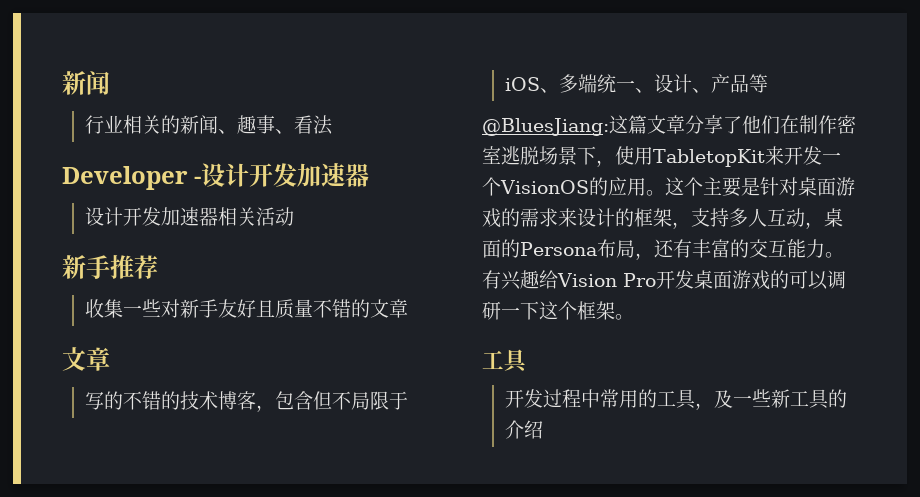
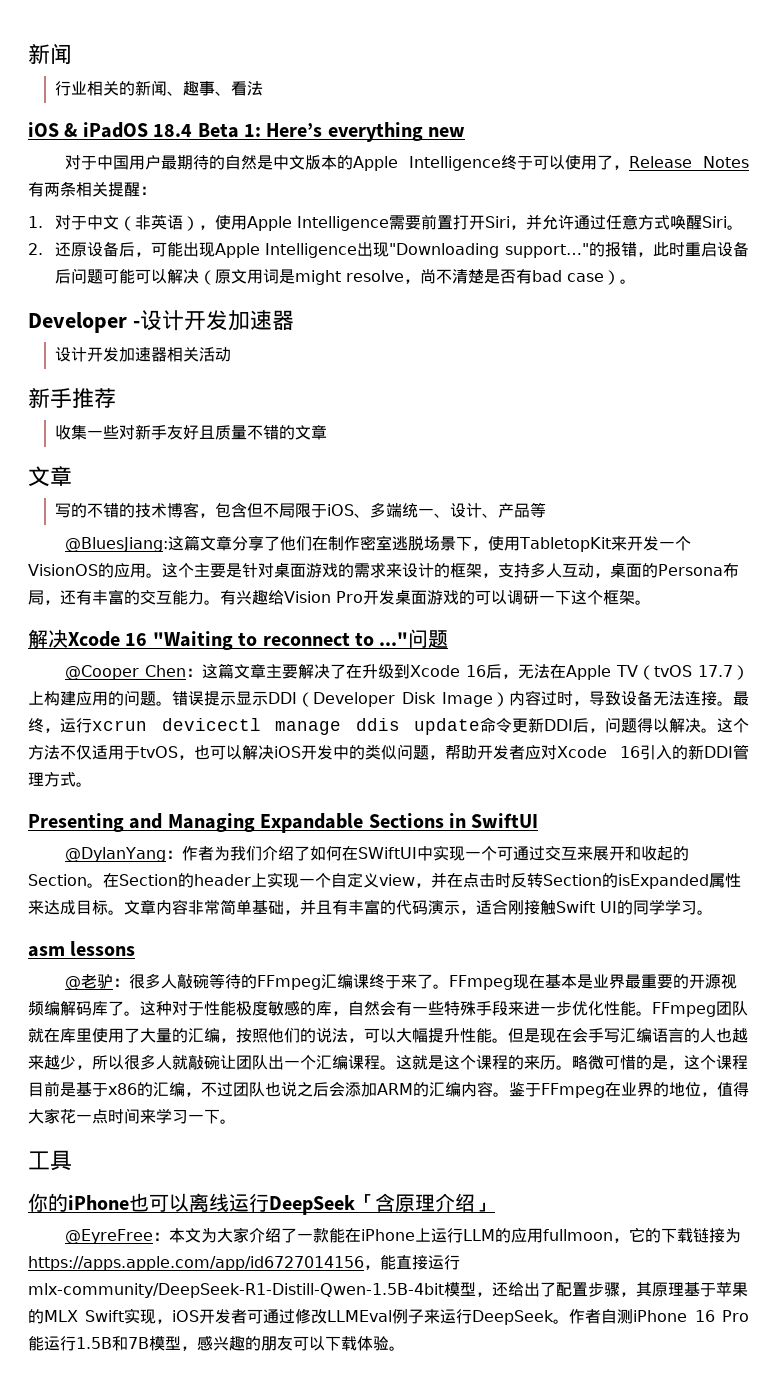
(333, 125) none -> [28,122,466,142] [64,155,749,171] [28,181,156,197] [28,214,743,231] [28,241,749,258] [54,268,636,285] // iOS & iPadOS 18.4 Beta 1: Here’s everything new // 对于中国用户最期待的自然是中文版本的Apple Intelligence终于可以使用了，Release Notes有两条相关提醒： // 1.对于中文（非英语），使用Apple Intelligence需要前置打开Siri，并允许通过任意方式唤醒Siri。 // 2.还原设备后，可能出现Apple Intelligence出现"Downloading support…"的报错，此时重启设备后问题可能可以解决（原文用词是might resolve，尚不清楚是否有bad case）。
[482,349,528,373] [504,389,847,410] [504,420,543,439] 工具 // 开发过程中常用的工具，及一些新工具的介绍 -> [28,629,449,650] [64,663,749,680] [28,690,749,707] [28,717,749,735] [28,744,749,760] [28,772,92,787] [28,813,539,833] [64,845,689,862] [28,872,741,889] [28,899,713,915] [28,941,136,957] [64,973,737,990] [28,1000,748,1017] [28,1027,748,1043] [28,1054,748,1070] [28,1081,749,1098] [28,1108,236,1124] [28,1150,72,1171] [28,1193,495,1215] [64,1227,741,1244] [28,1255,460,1271] [28,1281,748,1298] [28,1308,750,1325] [28,1335,405,1351] 解决Xcode 16 "Waiting to reconnect to ..."问题 // @Cooper Chen：这篇文章主要解决了在升级到Xcode 16后，无法在Apple TV（tvOS 17.7）上构建应用的问题。错误提示显示DDI（Developer Disk Image）内容过时，导致设备无法连接。最终，运行xcrun devicectl manage ddis update命令更新DDI后，问题得以解决。这个方法不仅适用于tvOS，也可以解决iOS开发中的类似问题，帮助开发者应对Xcode 16引入的新DDI管理方式。 // Presenting and Managing Expandable Sections in SwiftUI // @DylanYang：作者为我们介绍了如何在SWiftUI中实现一个可通过交互来展开和收起的Section。在Section的header上实现一个自定义view，并在点击时反转Section的isExpanded属性来达成目标。文章内容非常简单基础，并且有丰富的代码演示，适合刚接触Swift UI的同学学习。 // asm lessons // @老驴：很多人敲碗等待的FFmpeg汇编课终于来了。FFmpeg现在基本是业界最重要的开源视频编解码库了。这种对于性能极度敏感的库，自然会有一些特殊手段来进一步优化性能。FFmpeg团队就在库里使用了大量的汇编，按照他们的说法，可以大幅提升性能。但是现在会手写汇编语言的人也越来越少，所以很多人就敲碗让团队出一个汇编课程。这就是这个课程的来历。略微可惜的是，这个课程目前是基于x86的汇编，不过团队也说之后会添加ARM的汇编内容。鉴于FFmpeg在业界的地位，值得大家花一点时间来学习一下。 // 工具 // 你的iPhone也可以离线运行DeepSeek「含原理介绍」 // @EyreFree：本文为大家介绍了一款能在iPhone上运行LLM的应用fullmoon，它的下载链接为https://apps.apple.com/app/id6727014156，能直接运行mlx-community/DeepSeek-R1-Distill-Qwen-1.5B-4bit模型，还给出了配置步骤，其原理基于苹果的MLX Swift实现，iOS开发者可通过修改LLMEval例子来运行DeepSeek。作者自测iPhone 16 Pro能运行1.5B和7B模型，感兴趣的朋友可以下载体验。

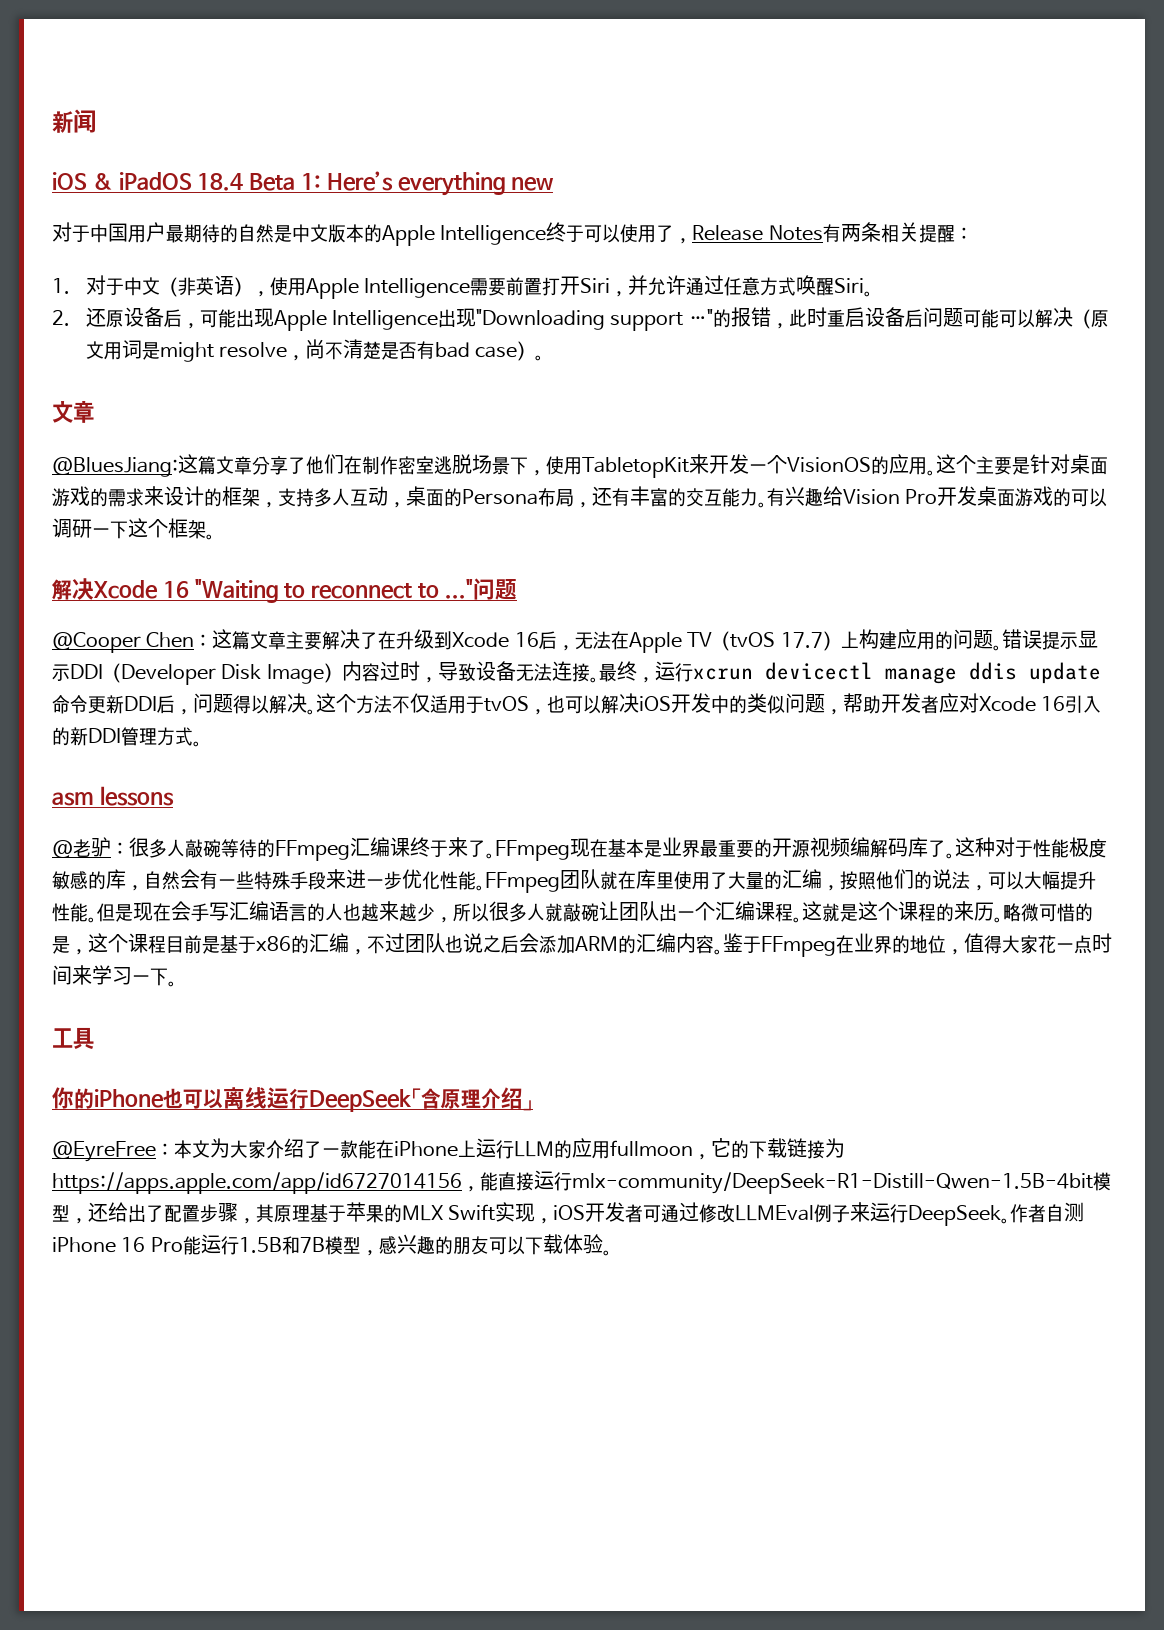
[28,43,72,65] [54,80,263,96] 新闻 // 行业相关的新闻、趣事、看法 -> [52,109,97,133] 新闻
[504,243,589,258] support…" -> [610,309,713,331] support …"
[28,310,294,333] [54,347,231,362] [28,388,116,408] [54,424,327,440] [28,466,72,487] [54,502,546,518] Developer -设计开发加速器 // 设计开发加速器相关活动 // 新手推荐 // 收集一些对新手友好且质量不错的文章 // 文章 // 写的不错的技术博客，包含但不局限于iOS、多端统一、设计、产品等 -> [52,400,94,423] 文章
[28,813,539,833] [64,845,689,862] [28,872,741,889] [28,899,713,915] // Presenting and Managing Expandable Sections in SwiftUI // @DylanYang：作者为我们介绍了如何在SWiftUI中实现一个可通过交互来展开和收起的Section。在Section的header上实现一个自定义view，并在点击时反转Section的isExpanded属性来达成目标。文章内容非常简单基础，并且有丰富的代码演示，适合刚接触Swift UI的同学学习。 -> (202, 744) none

